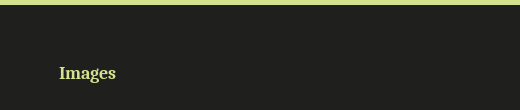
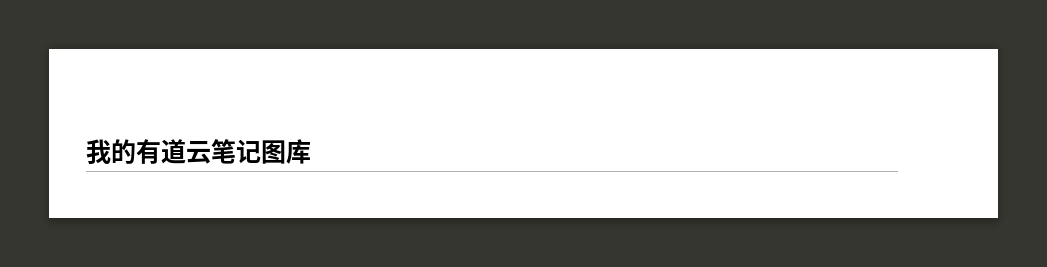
[59,67,116,83] Images -> [86,139,311,164] 我的有道云笔记图库

